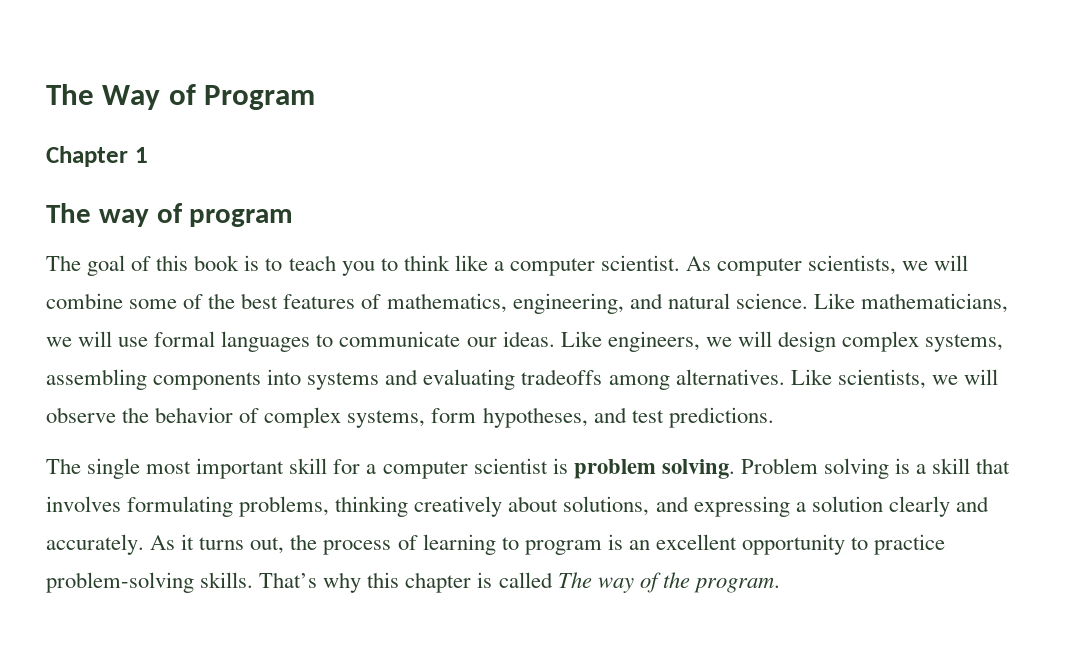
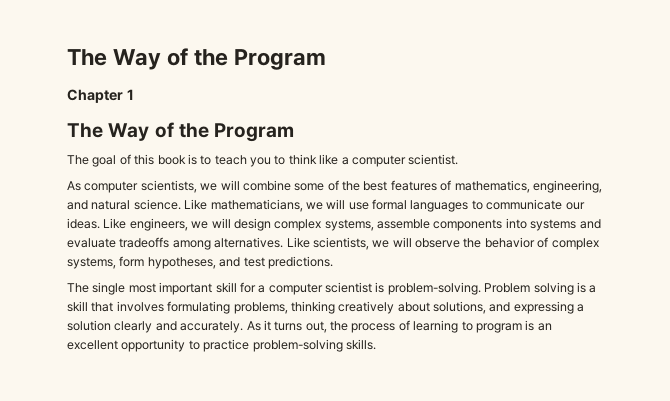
[46,84,196,110] The Way of -> [67,48,229,70] The Way of the
[98,203,294,227] way of program -> [108,122,295,142] Way of the Program
(681, 263) none -> (459, 159) //
[46,369,147,390] assembling -> [377,219,430,229] assemble
[423,369,516,390] evaluating -> [67,238,116,248] evaluate
[573,459,735,479] problem solving. -> [387,282,481,295] problem-solving.
[259,572,780,593] That’s why this chapter is called The way of the program. -> (376, 344) none

